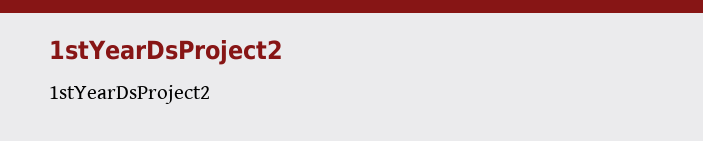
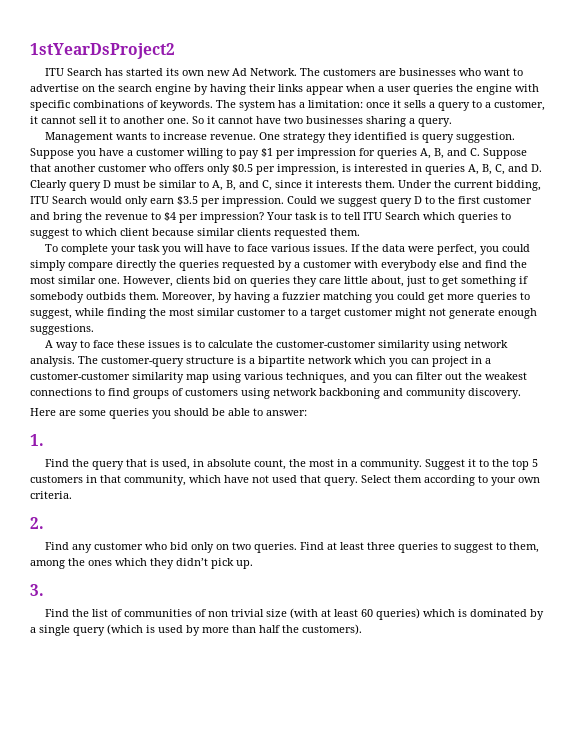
[49,85,210,104] 1stYearDsProject2 -> [44,68,523,76] [30,84,539,95] [30,100,545,111] [30,116,452,127] [44,132,515,143] [30,148,527,159] [30,164,542,175] [30,180,541,191] [30,196,532,207] [30,212,511,223] [30,228,360,239] [44,244,530,255] [30,260,527,271] [30,276,528,287] [30,292,530,303] [30,308,537,319] [30,324,94,335] [44,340,508,351] [30,356,491,367] [30,372,527,383] [30,388,521,399] [30,408,307,419] [30,434,44,446] [44,459,538,470] [30,475,540,486] [30,491,72,499] [30,517,44,529] [44,542,539,553] [30,558,253,569] [30,584,44,596] [44,608,544,620] [30,624,362,636] ITU Search has started its own new Ad Network. The customers are businesses who want to advertise on the search engine by having their links appear when a user queries the engine with specific combinations of keywords. The system has a limitation: once it sells a query to a customer, it cannot sell it to another one. So it cannot have two businesses sharing a query. // Management wants to increase revenue. One strategy they identified is query suggestion. Suppose you have a customer willing to pay $1 per impression for queries A, B, and C. Suppose that another customer who offers only $0.5 per impression, is interested in queries A, B, C, and D. Clearly query D must be similar to A, B, and C, since it interests them. Under the current bidding, ITU Search would only earn $3.5 per impression. Could we suggest query D to the first customer and bring the revenue to $4 per impression? Your task is to tell ITU Search which queries to suggest to which client because similar clients requested them. // To complete your task you will have to face various issues. If the data were perfect, you could simply compare directly the queries requested by a customer with everybody else and find the most similar one. However, clients bid on queries they care little about, just to get something if somebody outbids them. Moreover, by having a fuzzier matching you could get more queries to suggest, while finding the most similar customer to a target customer might not generate enough suggestions. // A way to face these issues is to calculate the customer-customer similarity using network analysis. The customer-query structure is a bipartite network which you can project in a customer-customer similarity map using various techniques, and you can filter out the weakest connections to find groups of customers using network backboning and community discovery. // Here are some queries you should be able to answer: // 1. // Find the query that is used, in absolute count, the most in a community. Suggest it to the top 5 customers in that community, which have not used that query. Select them according to your own criteria. // 2. // Find any customer who bid only on two queries. Find at least three queries to suggest to them, among the ones which they didn’t pick up. // 3. // Find the list of communities of non trivial size (with at least 60 queries) which is dominated by a single query (which is used by more than half the customers).

